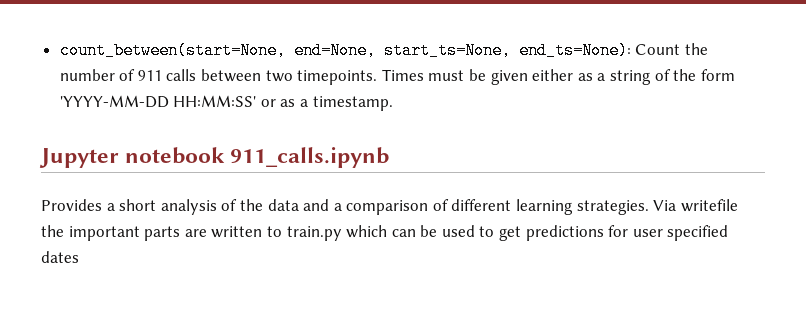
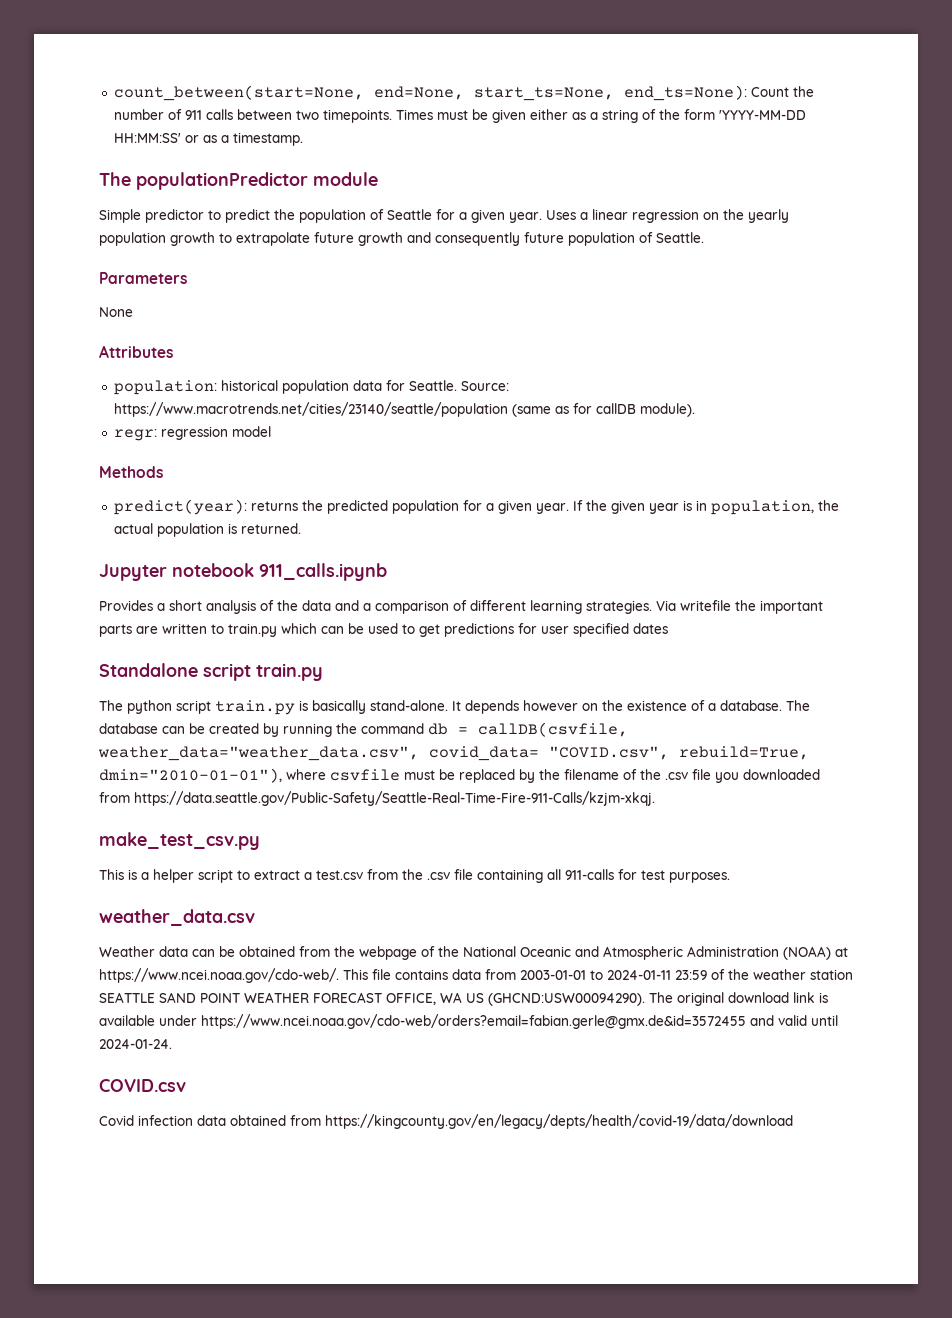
(393, 103) none -> [99,172,378,190] [99,209,789,223] [99,232,704,246] [99,272,187,284] [99,307,133,317] [99,345,173,358] [113,380,509,395] [113,402,695,417] [113,426,271,441] [99,466,163,478] [113,499,839,515] [113,523,301,537] // The populationPredictor module // Simple predictor to predict the population of Seattle for a given year. Uses a linear regression on the yearly population growth to extrapolate future growth and consequently future population of Seattle. // Parameters // None // Attributes // population: historical population data for Seattle. Source: https://www.macrotrends.net/cities/23140/seattle/population (same as for callDB module). // regr: regression model // Methods // predict(year): returns the predicted population for a given year. If the given year is in population, the actual population is returned.
(79, 257) none -> [99,663,323,681] [99,700,810,715] [99,722,628,737] [98,746,809,761] [99,768,820,783] [99,791,655,806] [99,832,260,850] [99,869,730,883] [99,909,255,926] [99,946,848,960] [99,968,853,983] [99,992,828,1006] [99,1014,838,1029] [99,1039,172,1049] [99,1079,186,1092] [99,1114,793,1129] // Standalone script train.py // The python script train.py is basically stand-alone. It depends however on the existence of a database. The database can be created by running the command db = callDB(csvfile, weather_data="weather_data.csv", covid_data= "COVID.csv", rebuild=True, dmin="2010-01-01"), where csvfile must be replaced by the filename of the .csv file you downloaded from https://data.seattle.gov/Public-Safety/Seattle-Real-Time-Fire-911-Calls/kzjm-xkqj. // make_test_csv.py // This is a helper script to extract a test.csv from the .csv file containing all 911-calls for test purposes. // weather_data.csv // Weather data can be obtained from the webpage of the National Oceanic and Atmospheric Administration (NOAA) at https://www.ncei.noaa.gov/cdo-web/. This file contains data from 2003-01-01 to 2024-01-11 23:59 of the weather station SEATTLE SAND POINT WEATHER FORECAST OFFICE, WA US (GHCND:USW00094290). The original download link is available under https://www.ncei.noaa.gov/cdo-web/orders?email=fabian.gerle@gmx.de&id=3572455 and valid until 2024-01-24. // COVID.csv // Covid infection data obtained from https://kingcounty.gov/en/legacy/depts/health/covid-19/data/download

